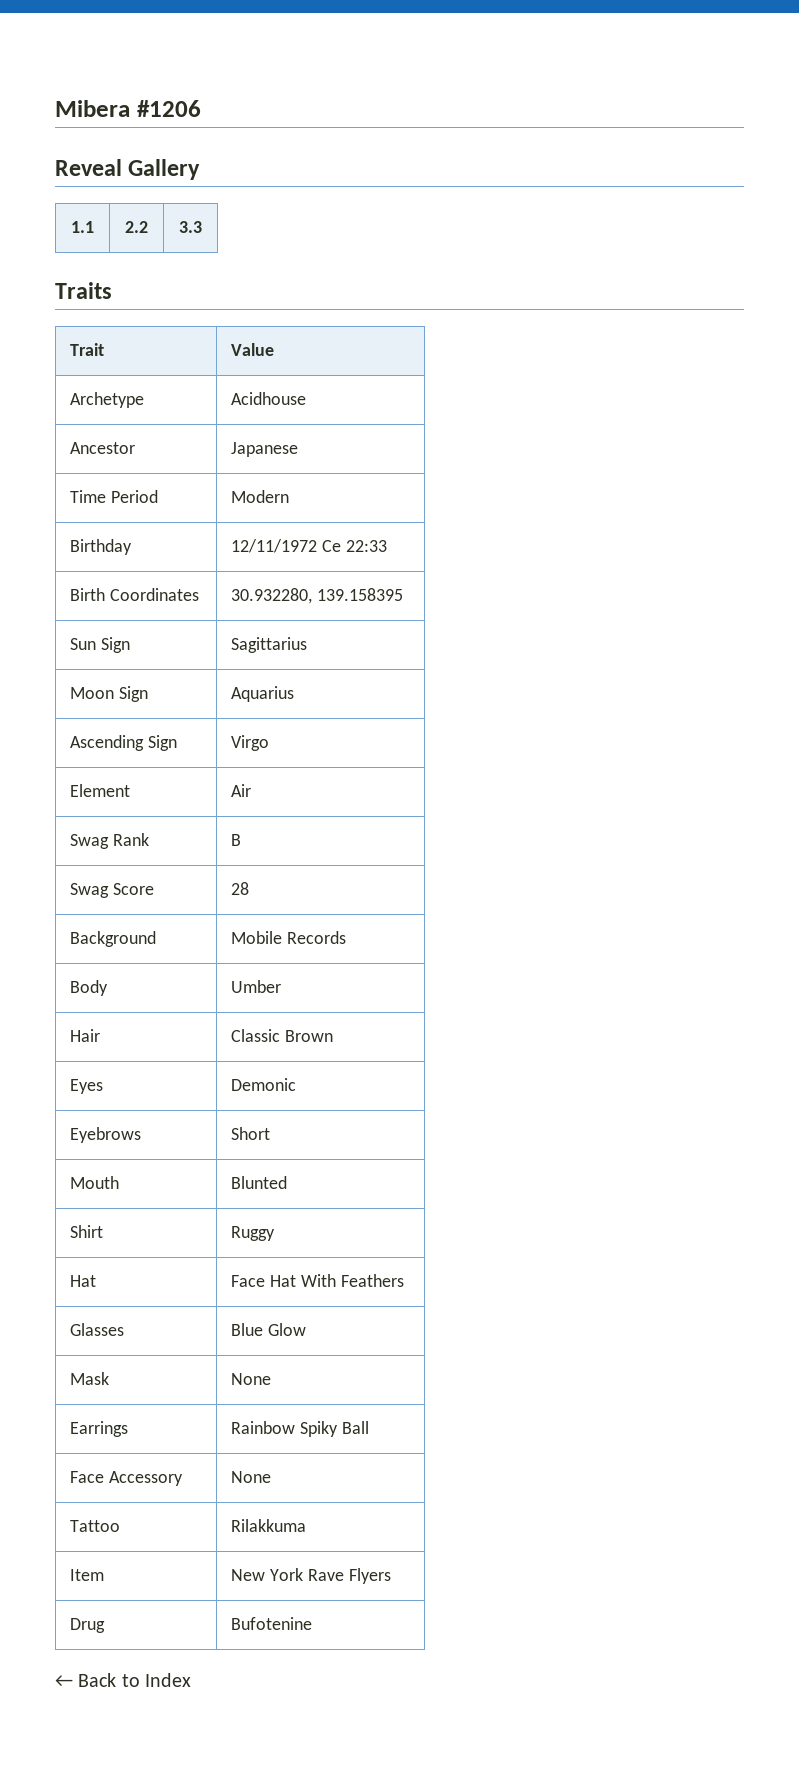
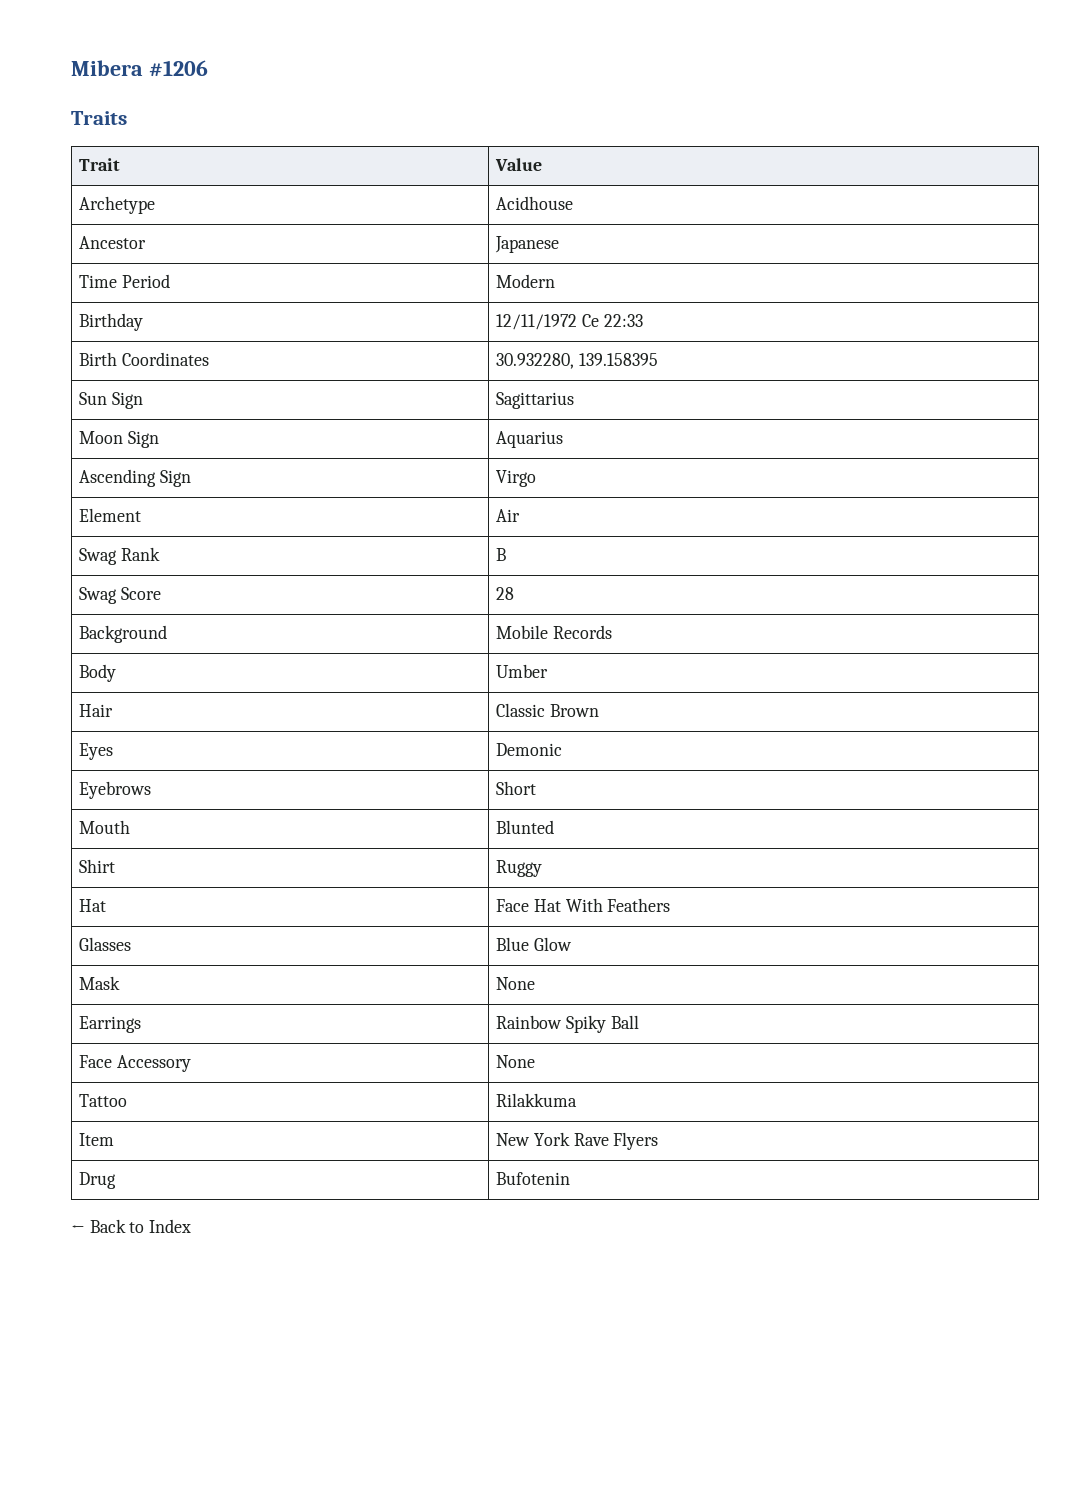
[55,159,201,180] [71,221,94,233] [125,221,148,233] [179,221,202,233] // Reveal Gallery // 1.1 | 2.2 | 3.3 -> (208, 68) none
[231,1617,313,1630] Bufotenine -> [496,1172,571,1185] Bufotenin

